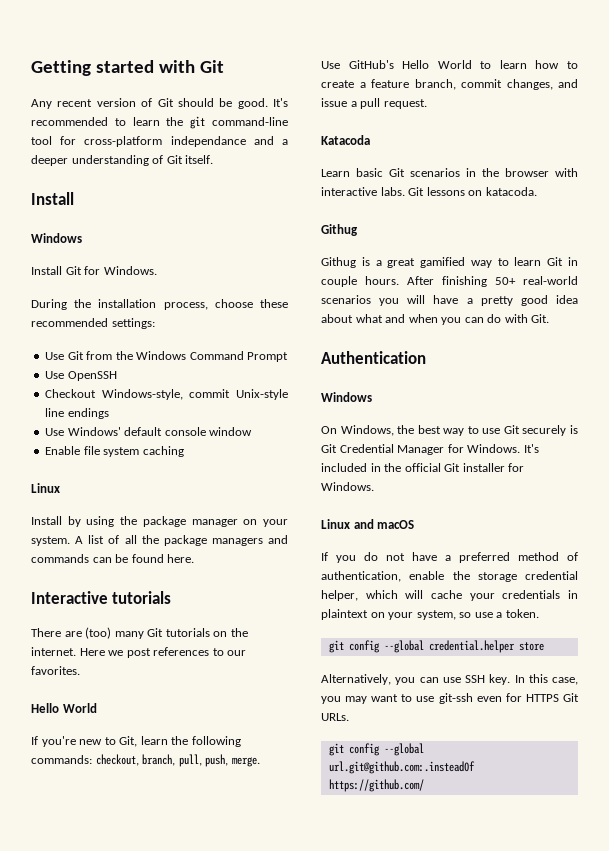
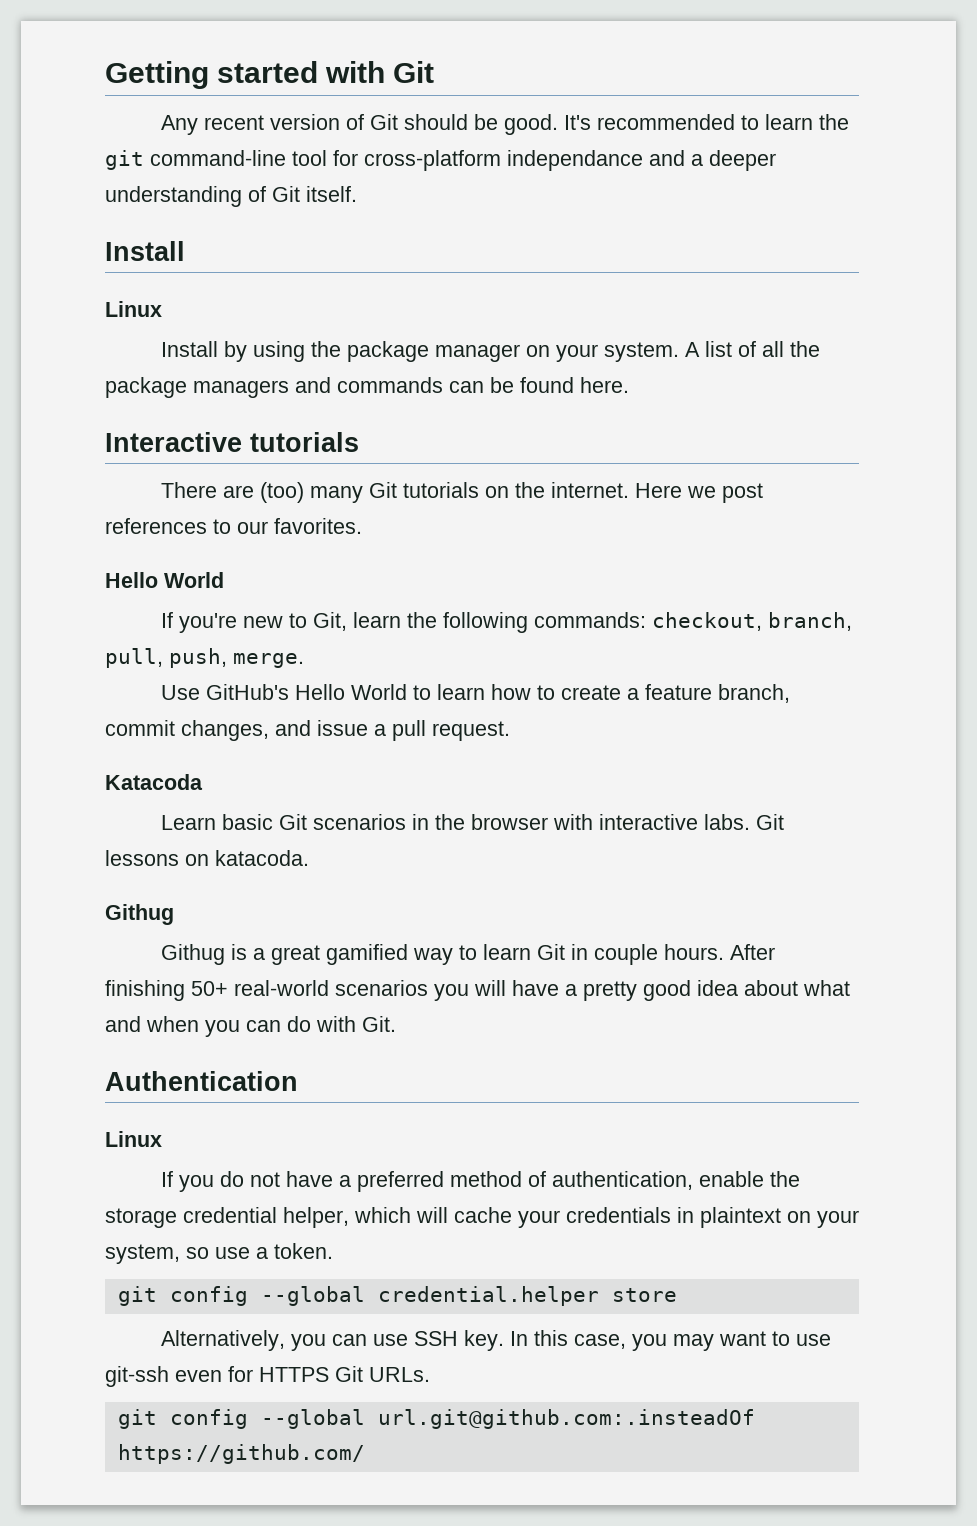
[31,233,82,243] [31,266,157,275] [31,299,288,310] [31,318,155,329] [45,351,289,362] [45,371,117,381] [45,389,288,400] [45,408,109,419] [45,427,253,436] [45,446,184,457] // Windows // Install Git for Windows. // During the installation process, choose these recommended settings: // Use Git from the Windows Command Prompt // Use OpenSSH // Checkout Windows-style, commit Unix-style line endings // Use Windows' default console window // Enable file system caching -> (185, 251) none
[321,392,372,402] [321,425,578,436] [321,444,539,455] [321,463,525,472] [321,482,374,491] [321,519,415,529] // Windows // On Windows, the best way to use Git securely is Git Credential Manager for Windows. It's included in the official Git installer for Windows. // Linux and macOS -> [105,1131,162,1147] // Linux

